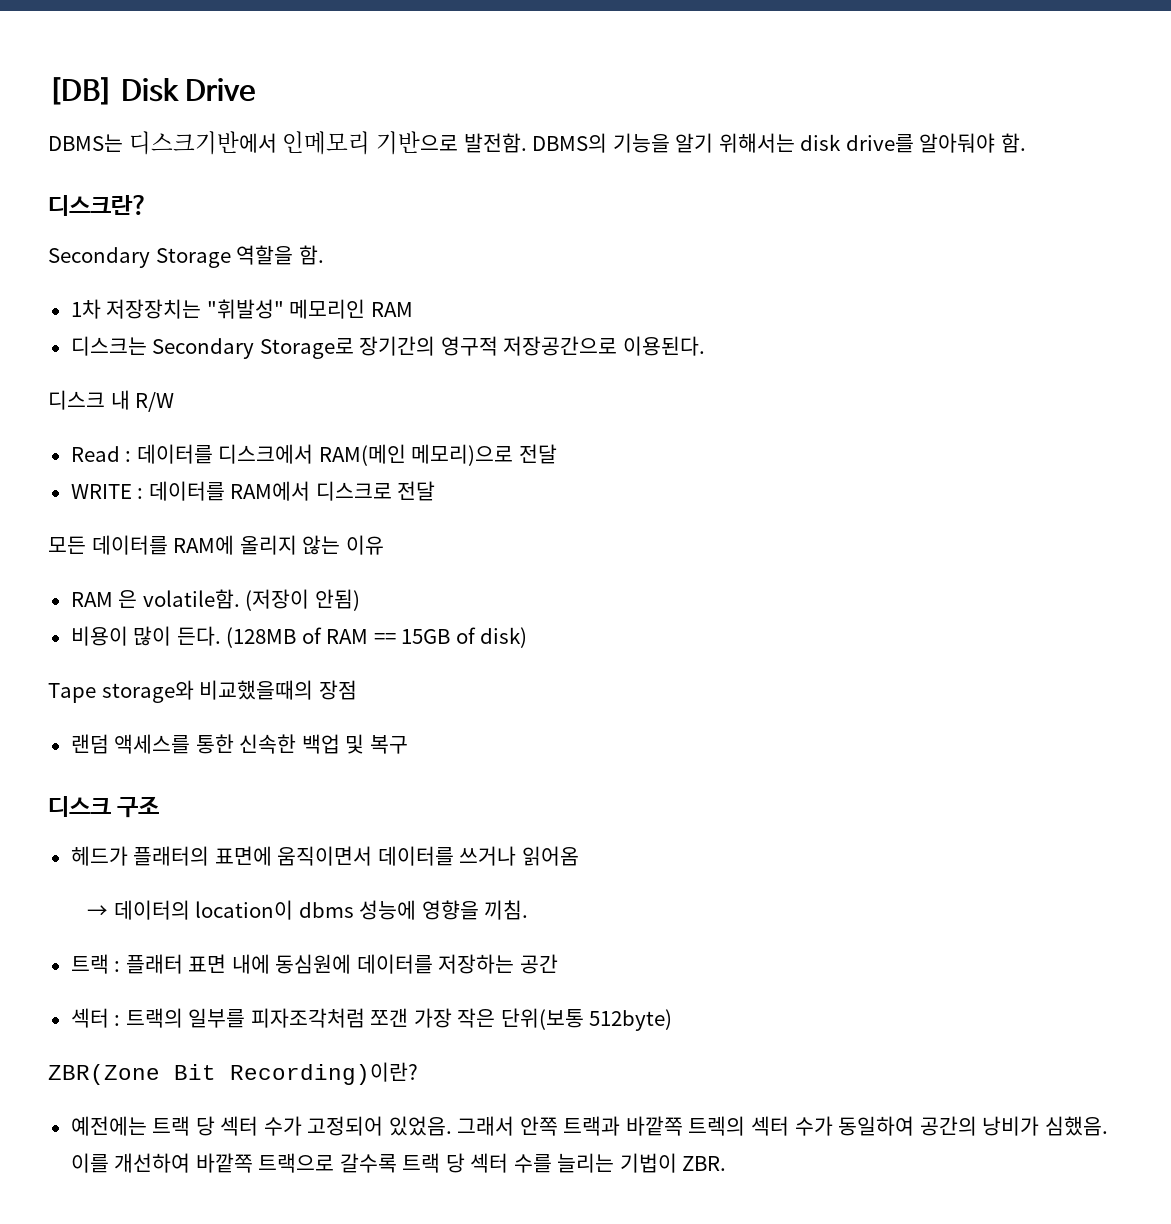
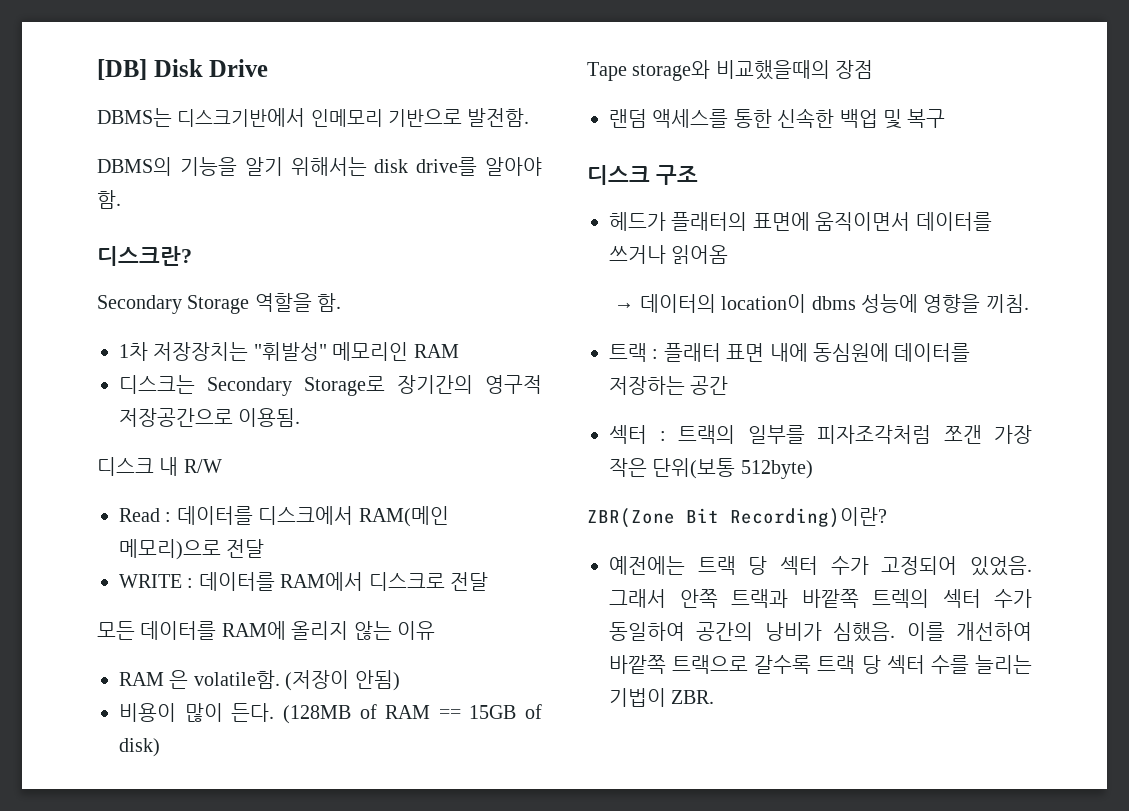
(527, 143) none -> (530, 117) //
[919,133,996,153] 알아둬야 -> [484,157,542,176] 알아야
[622,336,705,356] 이용된다. -> [238,408,301,427] 이용됨.

